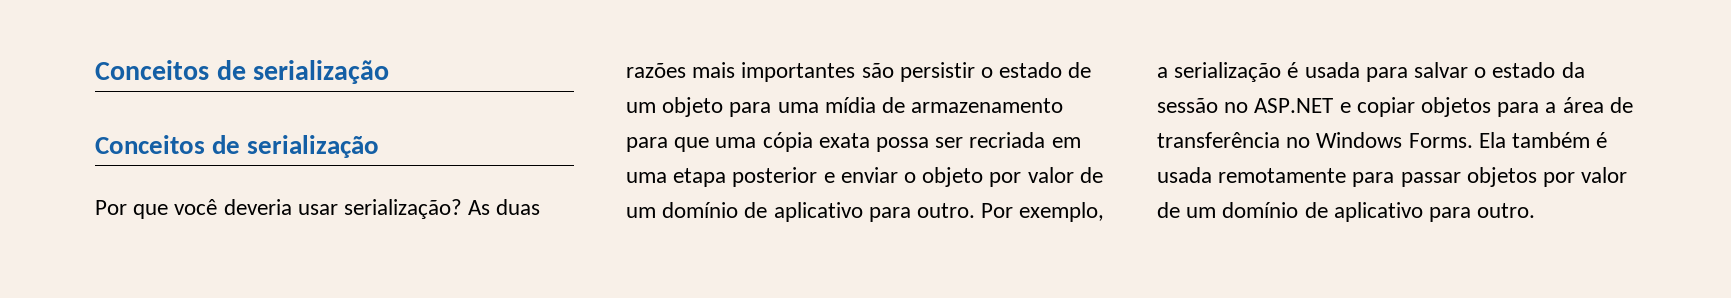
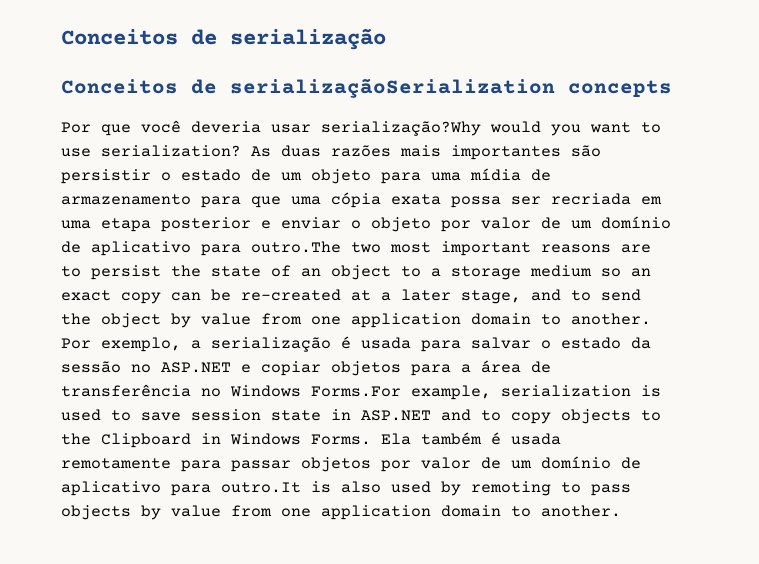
[247,135,380,158] serialização -> [230,78,672,98] serializaçãoSerialization concepts
[344,199,463,219] serialização? -> [321,121,661,136] [61,145,241,157] serialização?Why would you want to use serialization?
[917,203,976,218] outro. -> [251,241,651,256] [61,265,651,280] [61,289,641,304] [61,313,651,328] outro.The two most important reasons are to persist the state of an object to a storage medium so an exact copy can be re-created at a later stage, and to send the object by value from one application domain to another.
(1403, 140) none -> [311,385,661,400] [61,409,661,424] [61,433,301,448] Forms.For example, serialization is used to save session state in ASP.NET and to copy objects to the Clipboard in Windows
[1477,203,1536,218] outro. -> [221,481,631,496] [61,505,621,520] outro.It is also used by remoting to pass objects by value from one application domain to another.

